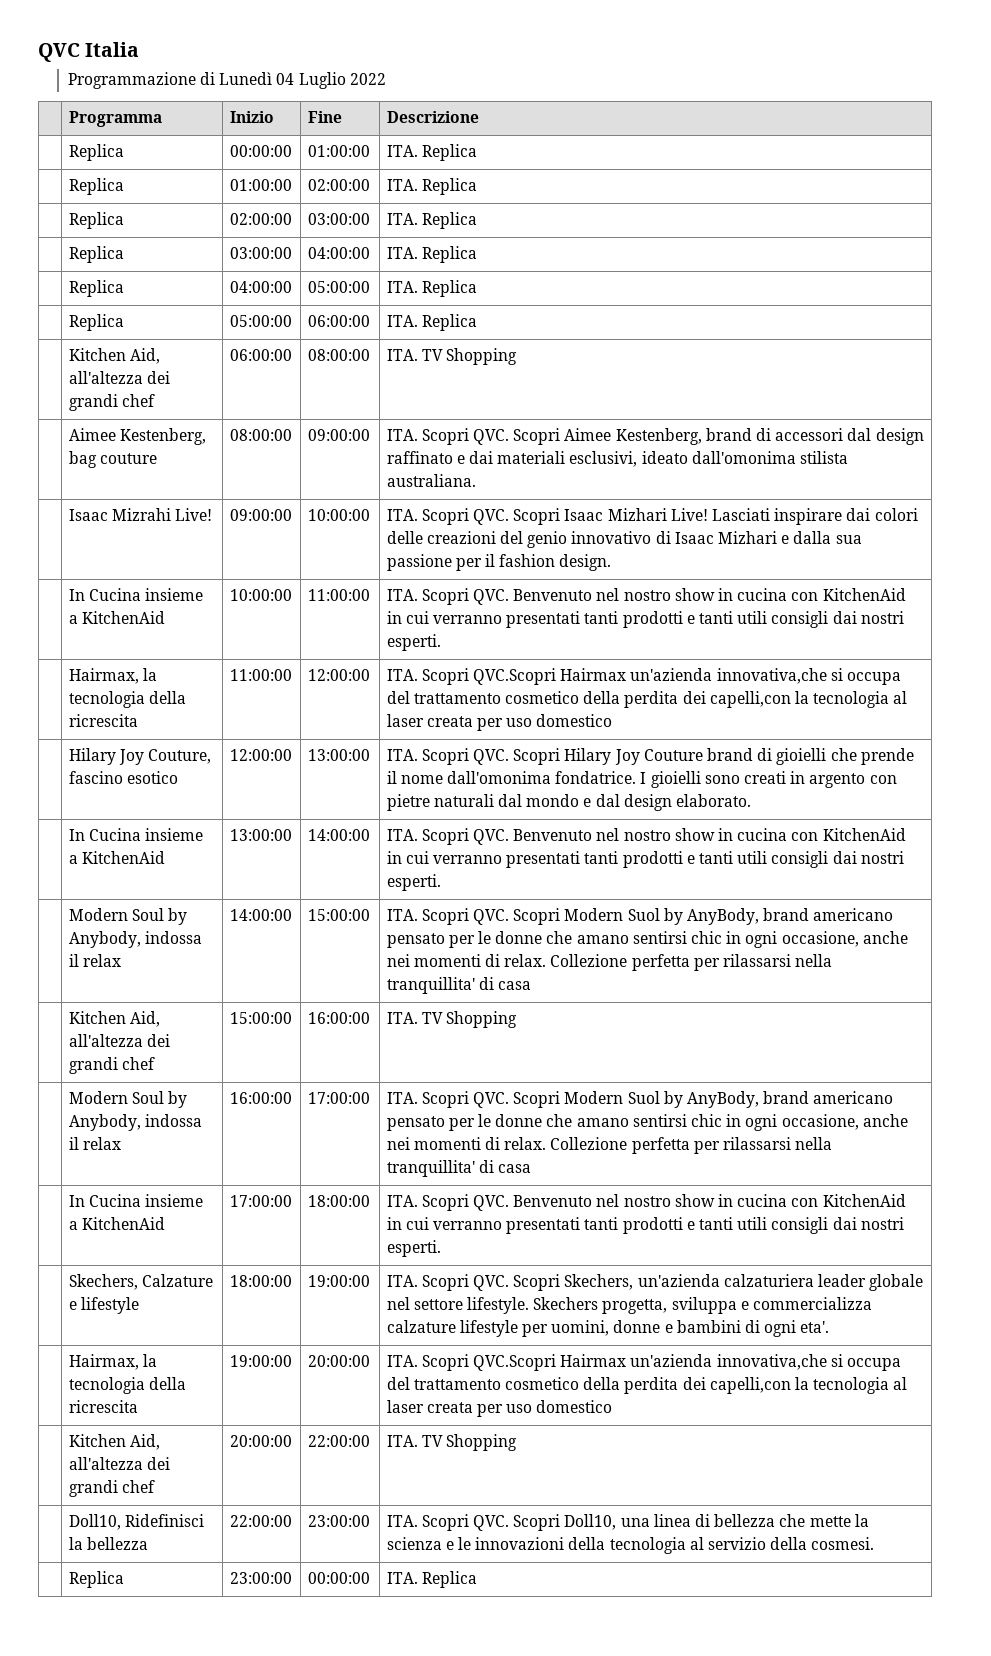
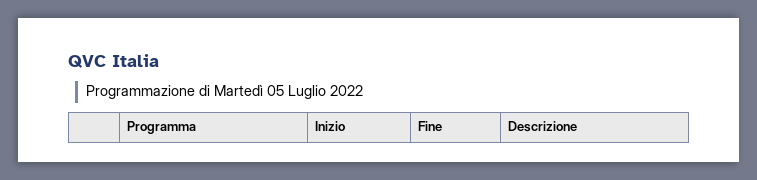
[219,72,295,85] Lunedì 04 -> [213,85,284,96] Martedì 05
[68,144,124,161] [229,145,292,157] [307,145,370,157] [386,144,477,161] [68,178,124,195] [229,179,292,191] [307,179,370,191] [386,178,477,195] [68,212,124,229] [229,213,292,225] [307,213,370,225] [386,212,477,229] [68,246,124,263] [229,247,292,259] [307,247,370,259] [386,246,477,263] [68,280,124,297] [229,281,292,293] [307,281,370,293] [386,280,477,297] [68,314,124,331] [229,315,292,327] [307,315,370,327] [386,314,477,331] [68,348,160,364] [68,371,170,384] [68,394,155,411] [229,349,292,361] [307,349,370,361] [386,348,518,365] [68,428,206,445] [68,451,157,468] [229,429,292,441] [307,429,370,441] [386,428,924,445] [386,451,848,467] [386,474,476,487] [68,508,213,521] [229,509,292,521] [307,509,370,521] [386,508,918,525] [386,531,862,548] [386,554,612,571] [68,588,204,601] [68,611,165,624] [229,589,292,601] [307,589,370,601] [386,588,906,605] [386,611,904,628] [386,634,441,651] [68,668,157,684] [68,691,186,708] [68,714,138,727] [229,669,292,681] [307,669,370,681] [386,668,901,685] [386,691,908,708] [386,714,613,731] [68,748,212,765] [68,771,178,784] [229,749,292,761] [307,749,370,761] [386,748,914,765] [386,771,897,788] [386,794,751,811] [68,828,204,841] [68,851,165,864] [229,829,292,841] [307,829,370,841] [386,828,906,845] [386,851,904,868] [386,874,441,891] [68,908,188,925] [68,931,202,948] [68,954,121,967] [229,909,292,921] [307,909,370,921] [386,908,894,925] [386,931,908,948] [386,954,833,971] [386,977,532,994] [68,1011,160,1027] [68,1034,170,1047] [68,1057,155,1074] [229,1012,292,1024] [307,1012,370,1024] [386,1011,518,1028] [68,1091,188,1108] [68,1114,202,1131] [68,1137,121,1150] [229,1092,292,1104] [307,1092,370,1104] [386,1091,894,1108] [386,1114,908,1131] [386,1137,833,1154] [386,1160,532,1177] [68,1194,204,1207] [68,1217,165,1230] [229,1195,292,1207] [307,1195,370,1207] [386,1194,906,1211] [386,1217,904,1234] [386,1240,441,1257] [68,1274,213,1290] [68,1297,139,1314] [229,1275,292,1287] [307,1275,370,1287] [386,1274,924,1291] [386,1297,872,1314] [386,1320,830,1337] [68,1354,157,1370] [68,1377,186,1394] [68,1400,138,1413] [229,1355,292,1367] [307,1355,370,1367] [386,1354,901,1371] [386,1377,908,1394] [386,1400,613,1417] [68,1434,160,1450] [68,1457,170,1470] [68,1480,155,1497] [229,1435,292,1447] [307,1435,370,1447] [386,1434,518,1451] [68,1514,204,1530] [68,1537,148,1550] [229,1515,292,1527] [307,1515,370,1527] [386,1514,869,1531] [386,1537,875,1554] [68,1571,124,1588] [229,1572,292,1584] [307,1572,370,1584] [386,1571,477,1588] // | Replica | 00:00:00 | 01:00:00 | ITA. Replica // | Replica | 01:00:00 | 02:00:00 | ITA. Replica // | Replica | 02:00:00 | 03:00:00 | ITA. Replica // | Replica | 03:00:00 | 04:00:00 | ITA. Replica // | Replica | 04:00:00 | 05:00:00 | ITA. Replica // | Replica | 05:00:00 | 06:00:00 | ITA. Replica // | Kitchen Aid, all'altezza dei grandi chef | 06:00:00 | 08:00:00 | ITA. TV Shopping // | Aimee Kestenberg, bag couture | 08:00:00 | 09:00:00 | ITA. Scopri QVC. Scopri Aimee Kestenberg, brand di accessori dal design raffinato e dai materiali esclusivi, ideato dall'omonima stilista australiana. // | Isaac Mizrahi Live! | 09:00:00 | 10:00:00 | ITA. Scopri QVC. Scopri Isaac Mizhari Live! Lasciati inspirare dai colori delle creazioni del genio innovativo di Isaac Mizhari e dalla sua passione per il fashion design. // | In Cucina insieme a KitchenAid | 10:00:00 | 11:00:00 | ITA. Scopri QVC. Benvenuto nel nostro show in cucina con KitchenAid in cui verranno presentati tanti prodotti e tanti utili consigli dai nostri esperti. // | Hairmax, la tecnologia della ricrescita | 11:00:00 | 12:00:00 | ITA. Scopri QVC.Scopri Hairmax un'azienda innovativa,che si occupa del trattamento cosmetico della perdita dei capelli,con la tecnologia al laser creata per uso domestico // | Hilary Joy Couture, fascino esotico | 12:00:00 | 13:00:00 | ITA. Scopri QVC. Scopri Hilary Joy Couture brand di gioielli che prende il nome dall'omonima fondatrice. I gioielli sono creati in argento con pietre naturali dal mondo e dal design elaborato. // | In Cucina insieme a KitchenAid | 13:00:00 | 14:00:00 | ITA. Scopri QVC. Benvenuto nel nostro show in cucina con KitchenAid in cui verranno presentati tanti prodotti e tanti utili consigli dai nostri esperti. // | Modern Soul by Anybody, indossa il relax | 14:00:00 | 15:00:00 | ITA. Scopri QVC. Scopri Modern Suol by AnyBody, brand americano pensato per le donne che amano sentirsi chic in ogni occasione, anche nei momenti di relax. Collezione perfetta per rilassarsi nella tranquillita' di casa // | Kitchen Aid, all'altezza dei grandi chef | 15:00:00 | 16:00:00 | ITA. TV Shopping // | Modern Soul by Anybody, indossa il relax | 16:00:00 | 17:00:00 | ITA. Scopri QVC. Scopri Modern Suol by AnyBody, brand americano pensato per le donne che amano sentirsi chic in ogni occasione, anche nei momenti di relax. Collezione perfetta per rilassarsi nella tranquillita' di casa // | In Cucina insieme a KitchenAid | 17:00:00 | 18:00:00 | ITA. Scopri QVC. Benvenuto nel nostro show in cucina con KitchenAid in cui verranno presentati tanti prodotti e tanti utili consigli dai nostri esperti. // | Skechers, Calzature e lifestyle | 18:00:00 | 19:00:00 | ITA. Scopri QVC. Scopri Skechers, un'azienda calzaturiera leader globale nel settore lifestyle. Skechers progetta, sviluppa e commercializza calzature lifestyle per uomini, donne e bambini di ogni eta'. // | Hairmax, la tecnologia della ricrescita | 19:00:00 | 20:00:00 | ITA. Scopri QVC.Scopri Hairmax un'azienda innovativa,che si occupa del trattamento cosmetico della perdita dei capelli,con la tecnologia al laser creata per uso domestico // | Kitchen Aid, all'altezza dei grandi chef | 20:00:00 | 22:00:00 | ITA. TV Shopping // | Doll10, Ridefinisci la bellezza | 22:00:00 | 23:00:00 | ITA. Scopri QVC. Scopri Doll10, una linea di bellezza che mette la scienza e le innovazioni della tecnologia al servizio della cosmesi. // | Replica | 23:00:00 | 00:00:00 | ITA. Replica -> (578, 126) none

